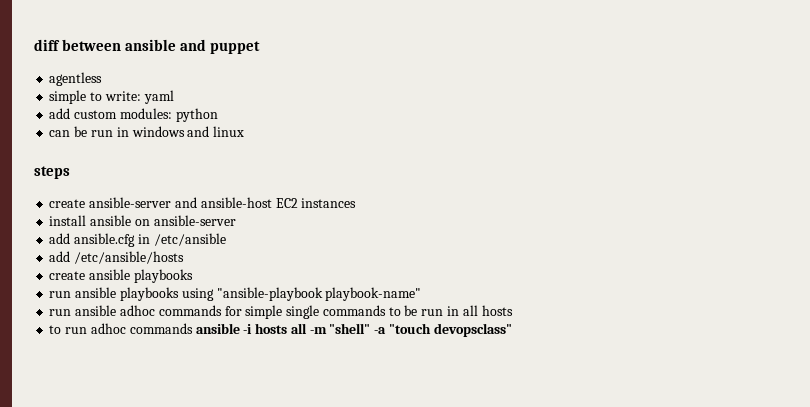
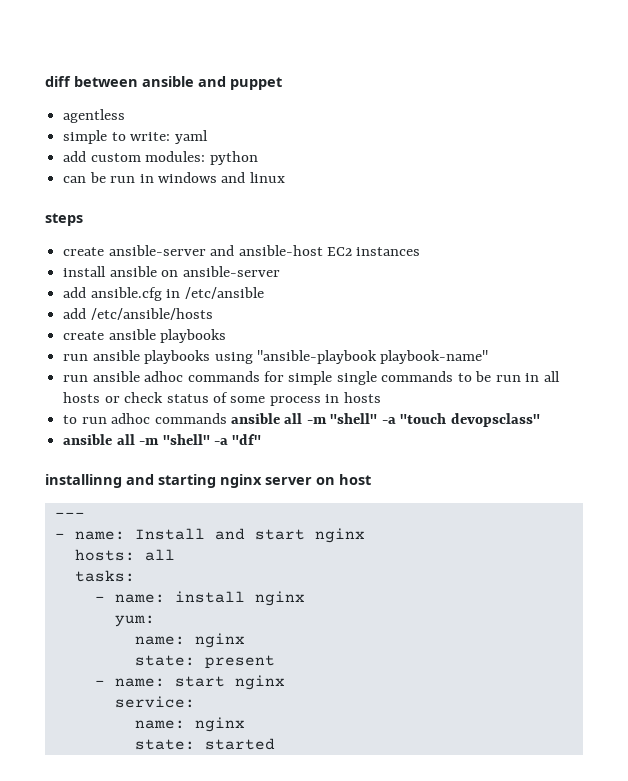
(513, 310) none -> [104,392,381,406] or check status of some process in hosts
[243,323,288,334] -i hosts -> (280, 418) none
(512, 330) none -> [63,434,262,445] [45,474,371,488] [54,512,85,518] [54,528,365,543] [74,549,175,561] [74,570,135,582] [94,591,305,606] [114,615,155,627] [134,633,245,648] [134,655,275,669] [94,675,285,690] [114,696,195,708] [134,717,245,732] [134,738,275,750] // ansible all -m "shell" -a "df" // installinng and starting nginx server on host // --- // - name: Install and start nginx // hosts: all // tasks: // - name: install nginx // yum: // name: nginx // state: present // - name: start nginx // service: // name: nginx // state: started

